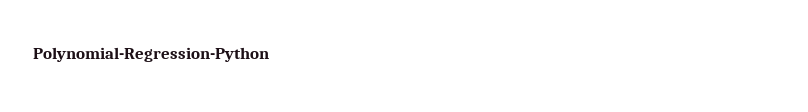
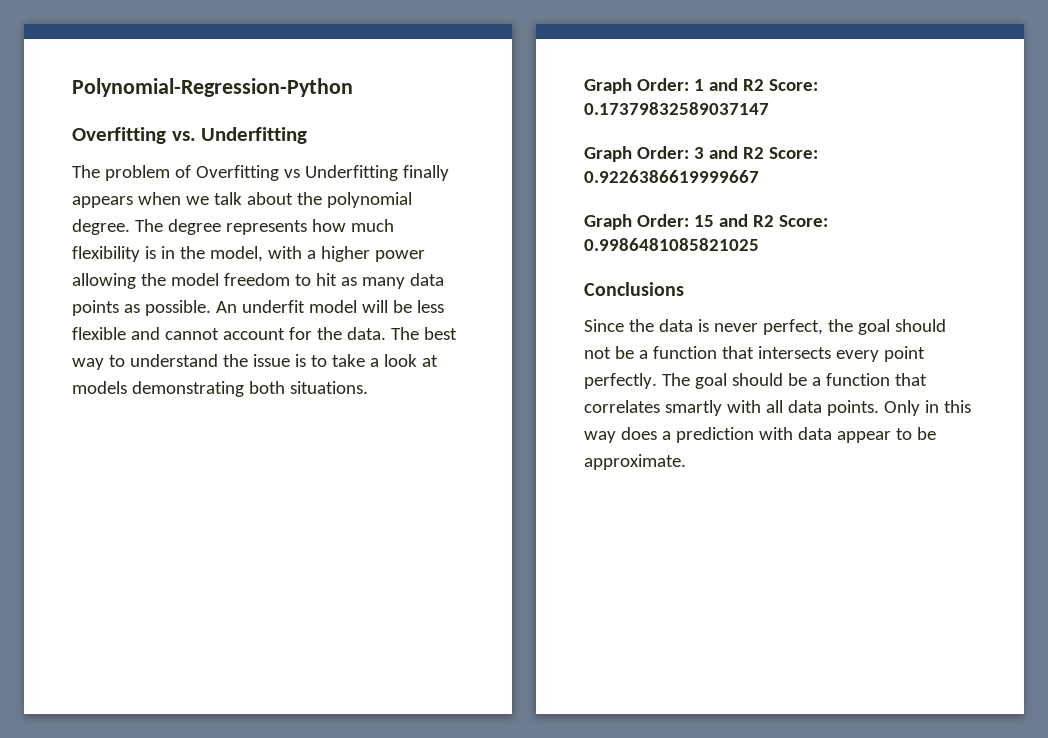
(269, 54) none -> [72,127,308,144] [72,165,449,181] [72,192,412,208] [72,219,394,235] [72,246,425,262] [72,273,444,289] [72,300,444,316] [72,327,457,340] [72,354,438,370] [72,381,368,397] [584,78,818,94] [584,102,769,115] [584,146,818,162] [584,170,759,183] [584,214,828,230] [584,238,759,251] [584,282,684,296] [584,319,946,335] [584,346,925,362] [584,373,927,389] [584,400,971,416] [584,427,936,443] [584,454,686,470] // Overfitting vs. Underfitting // The problem of Overfitting vs Underfitting finally appears when we talk about the polynomial degree. The degree represents how much flexibility is in the model, with a higher power allowing the model freedom to hit as many data points as possible. An underfit model will be less flexible and cannot account for the data. The best way to understand the issue is to take a look at models demonstrating both situations. // Graph Order: 1 and R2 Score: 0.17379832589037147 // Graph Order: 3 and R2 Score: 0.9226386619999667 // Graph Order: 15 and R2 Score: 0.9986481085821025 // Conclusions // Since the data is never perfect, the goal should not be a function that intersects every point perfectly. The goal should be a function that correlates smartly with all data points. Only in this way does a prediction with data appear to be approximate.

